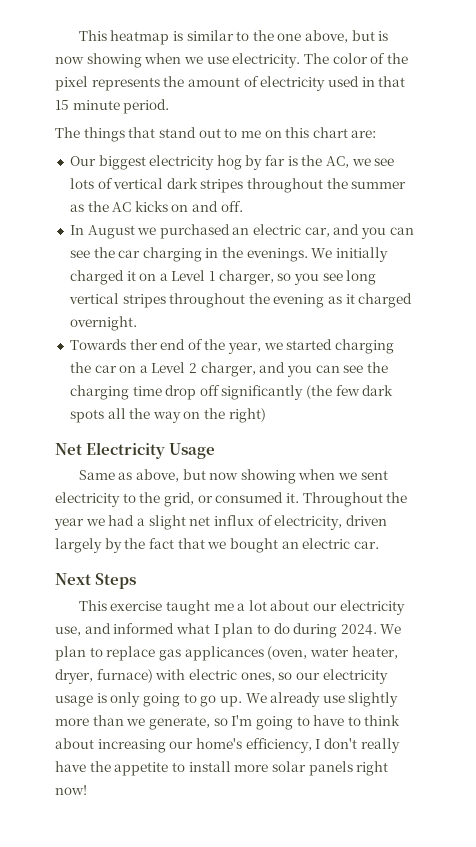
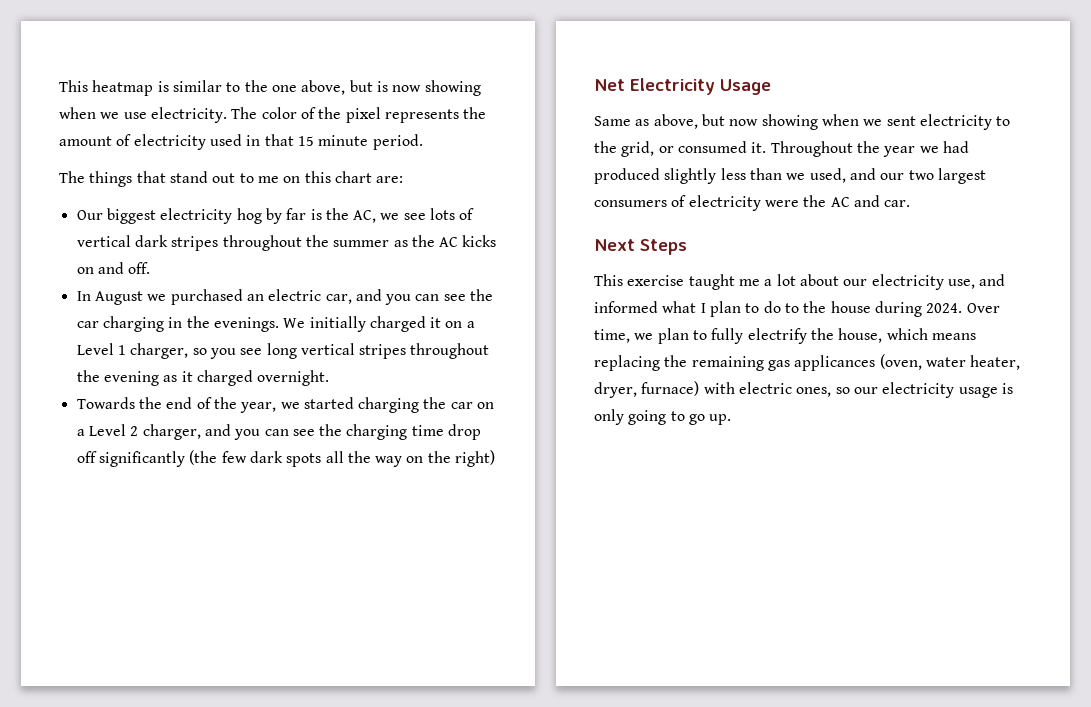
[129,339,158,350] ther -> [138,397,162,409] the
[136,515,387,530] [55,538,351,553] a slight net influx of electricity, driven largely by the fact that we bought an electric -> [594,168,986,184] [594,195,880,211] produced slightly less than we used, and our two largest consumers of electricity were the AC and
[293,623,402,638] [55,646,156,661] during 2024. We plan to replace -> [784,301,1000,317] [594,328,976,344] [594,355,764,371] to the house during 2024. Over time, we plan to fully electrify the house, which means replacing the remaining
[245,692,399,707] [55,715,401,730] [55,738,400,753] [55,761,389,776] [55,785,87,795] We already use slightly more than we generate, so I'm going to have to think about increasing our home's efficiency, I don't really have the appetite to install more solar panels right now! -> (732, 419) none

